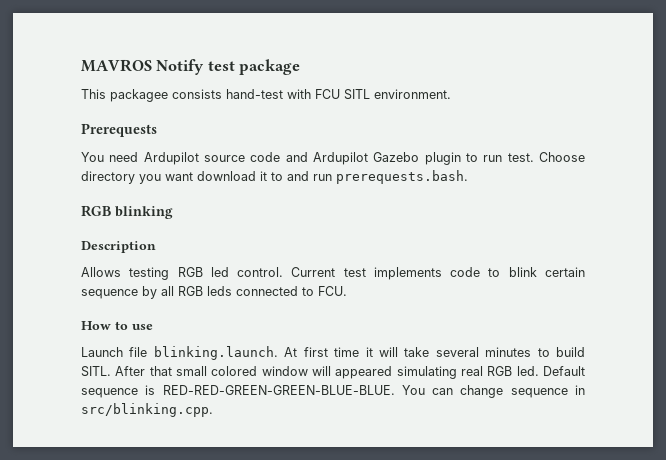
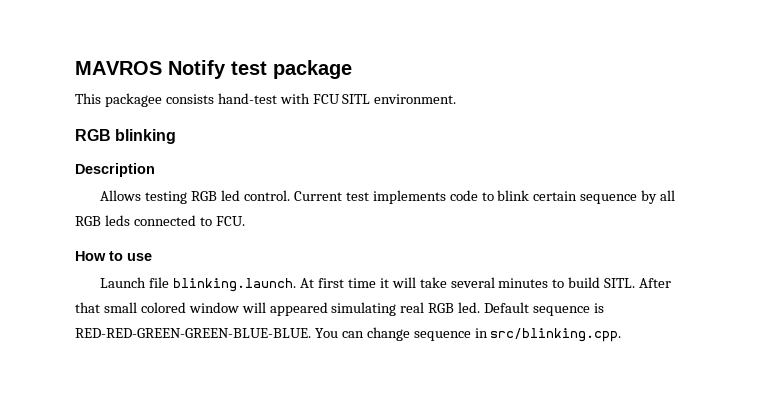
[81,123,157,137] [81,152,585,165] [81,170,468,184] // Prerequests // You need Ardupilot source code and Ardupilot Gazebo plugin to run test. Choose directory you want download it to and run prerequests.bash. -> (457, 99) none

